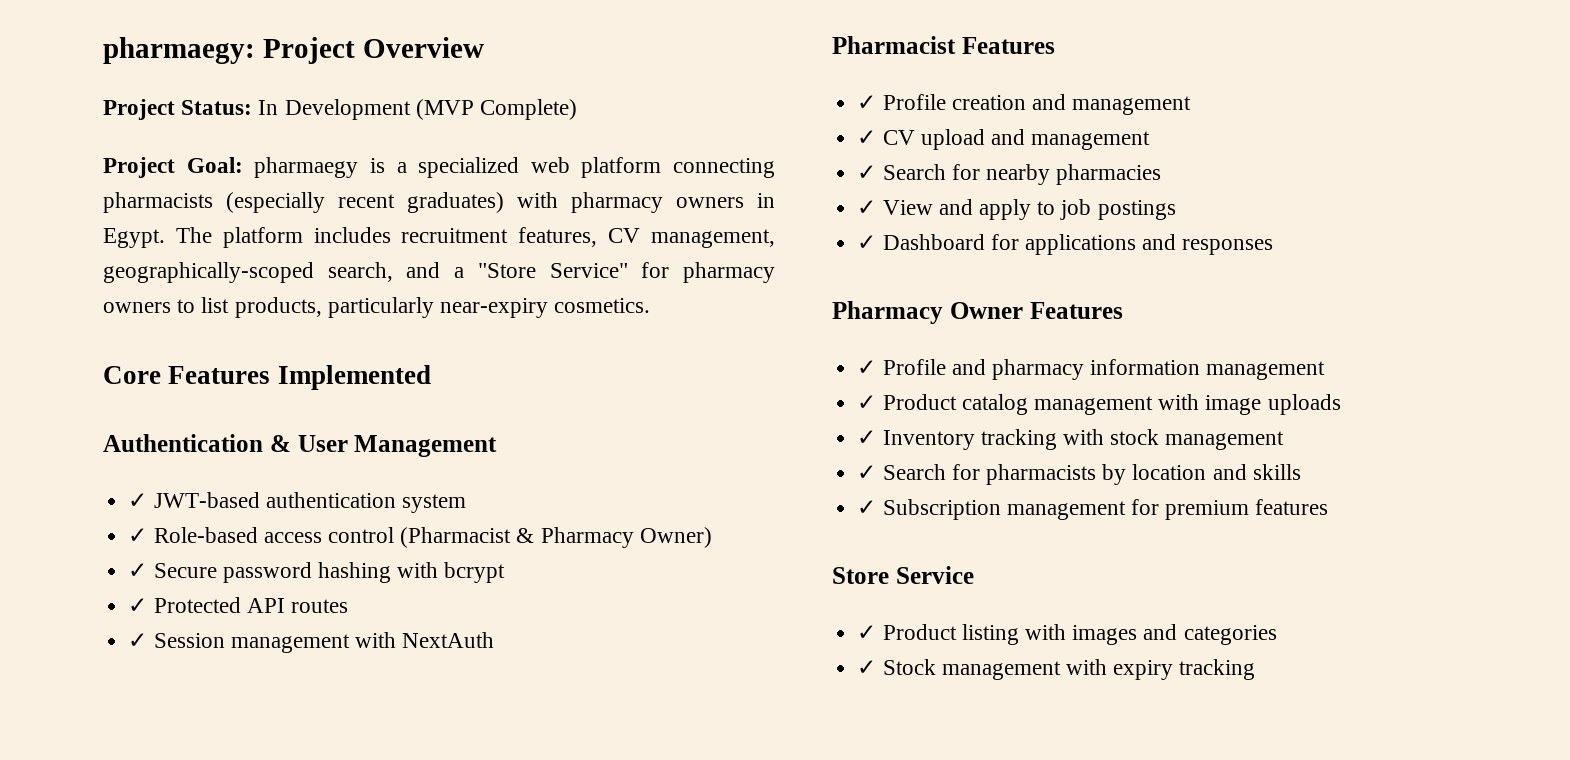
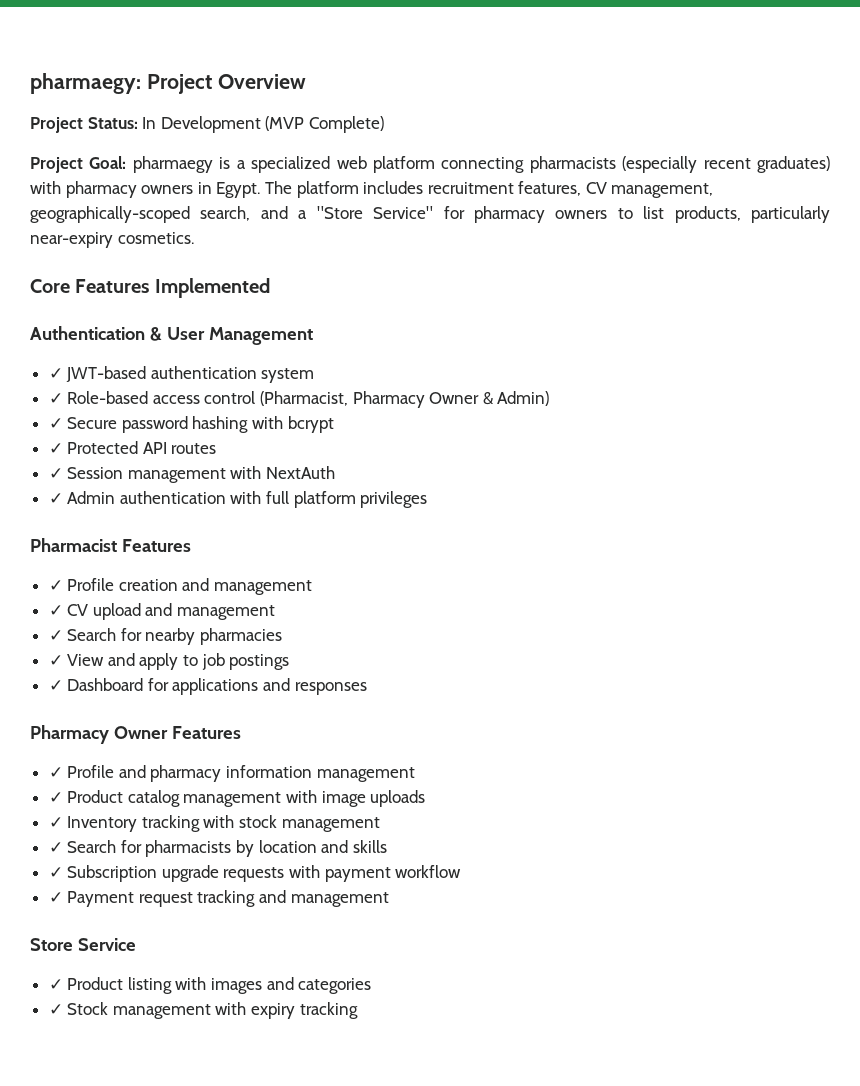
[400,527,712,548] (Pharmacist & Pharmacy Owner) -> [260,391,550,408] (Pharmacist, Pharmacy Owner & Admin)
(495, 640) none -> [48,491,428,508] // ✓ Admin authentication with full platform privileges
[1006,499,1329,520] management for premium features -> [161,865,462,882] [48,890,389,907] upgrade requests with payment workflow // ✓ Payment request tracking and management

